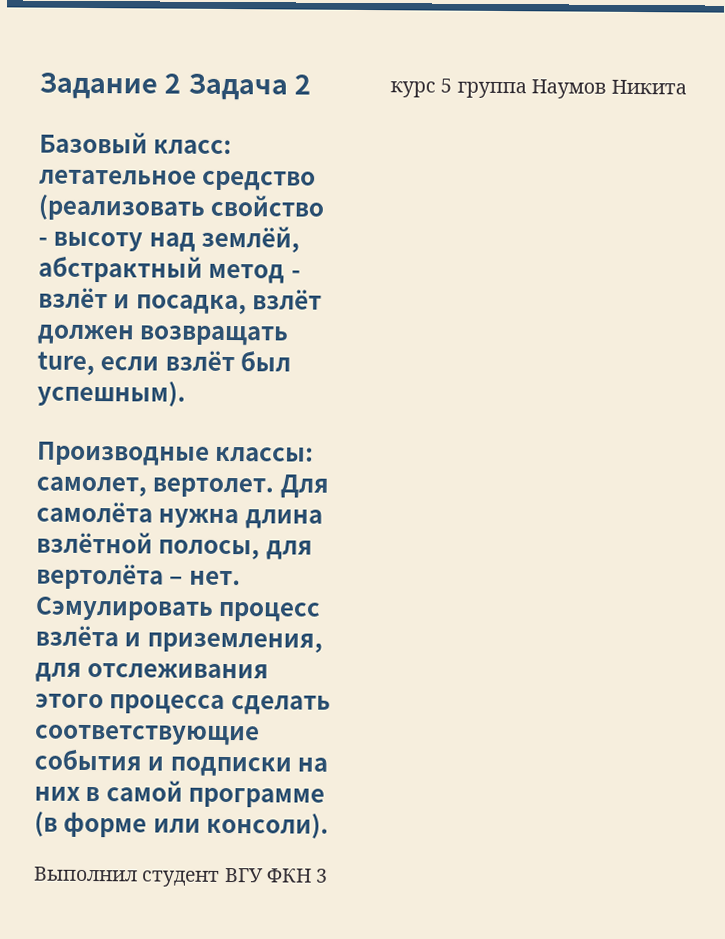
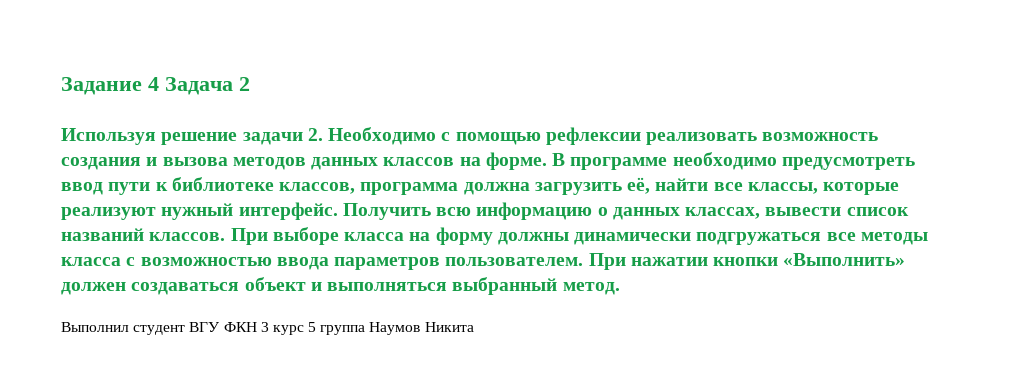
[164,73,182,94] 2 -> [148,77,159,91] 4
[39,131,233,155] [39,169,317,191] [38,194,326,221] [38,225,301,253] [38,255,301,284] [38,287,323,315] [37,324,290,346] [37,350,292,376] [37,380,186,407] [37,441,315,466] [36,474,329,499] [36,501,323,529] [36,531,313,560] [36,563,241,590] [35,596,322,622] [35,625,323,653] [35,662,270,682] [35,693,331,715] [34,724,260,746] [34,748,329,777] [34,780,326,808] [34,811,330,839] Базовый класс: летательное средство (реализовать свойство - высоту над землёй, абстрактный метод - взлёт и посадка, взлёт должен возвращать ture, если взлёт был успешным). // Производные классы: самолет, вертолет. Для самолёта нужна длина взлётной полосы, для вертолёта – нет. Сэмулировать процесс взлёта и приземления, для отслеживания этого процесса сделать соответствующие события и подписки на них в самой программе (в форме или консоли). -> [61,127,879,145] [61,152,915,170] [61,177,900,195] [61,202,909,220] [61,227,928,245] [61,253,906,270] [61,277,620,295] Используя решение задачи 2. Необходимо с помощью рефлексии реализовать возможность создания и вызова методов данных классов на форме. В программе необходимо предусмотреть ввод пути к библиотеке классов, программа должна загрузить её, найти все классы, которые реализуют нужный интерфейс. Получить всю информацию о данных классах, вывести список названий классов. При выборе класса на форму должны динамически подгружаться все методы класса с возможностью ввода параметров пользователем. При нажатии кнопки «Выполнить» должен создаваться объект и выполняться выбранный метод.

